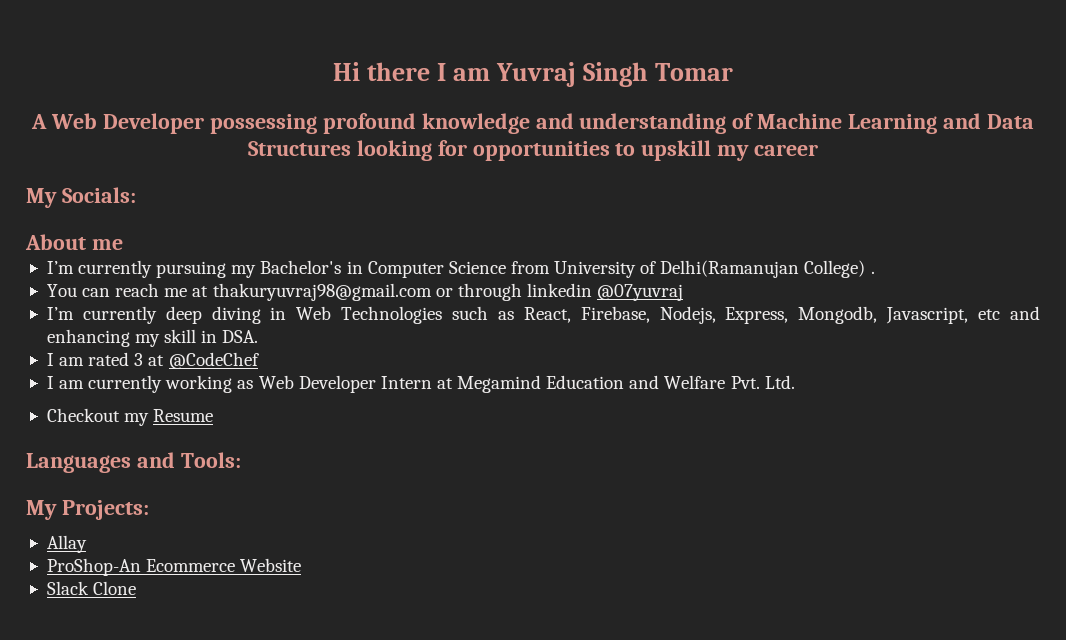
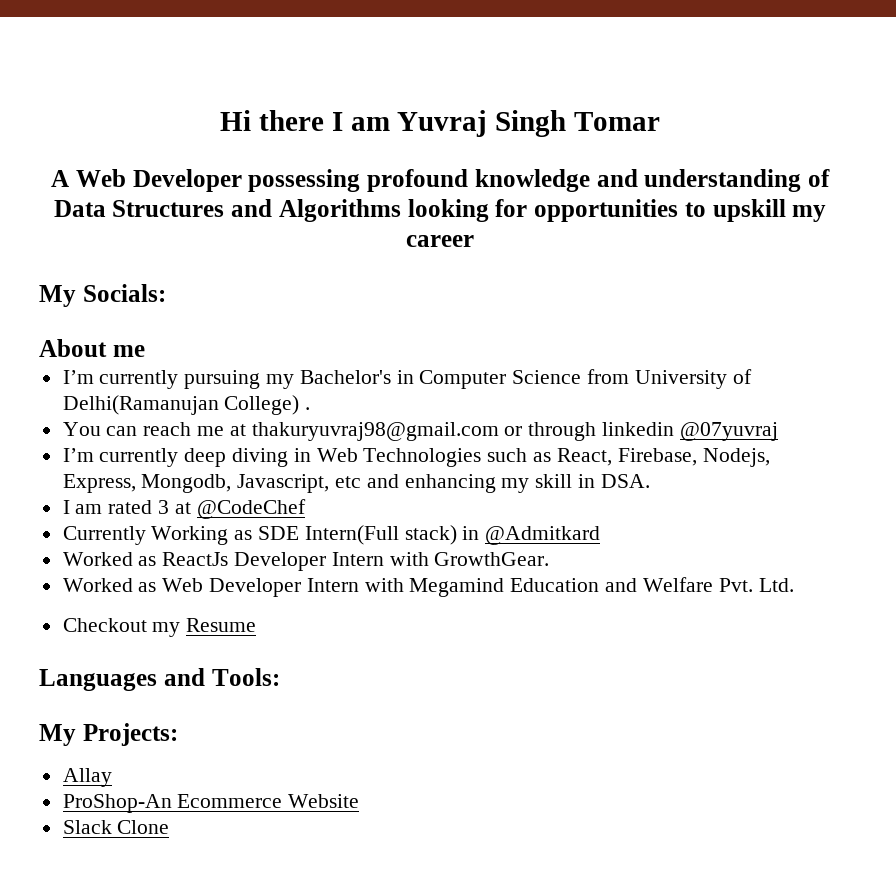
[757,113,1035,134] [247,141,351,156] Machine Learning and Data Structures -> [53,199,401,222] Data Structures and Algorithms
[46,375,233,393] I am currently working -> [62,525,601,545] [62,552,550,571] [62,578,133,592] Currently Working as SDE Intern(Full stack) in @Admitkard // Worked as ReactJs Developer Intern with GrowthGear. // Worked
[436,378,453,389] at -> [364,578,404,592] with

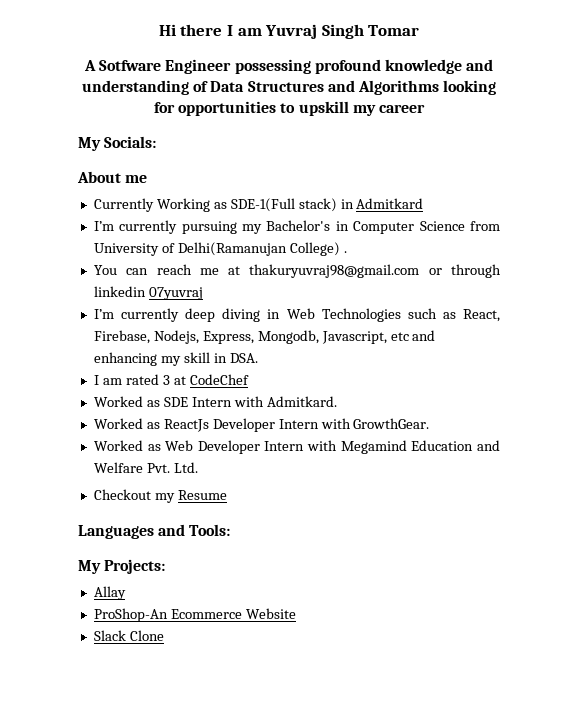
[75,169,242,192] Web Developer -> [99,59,232,74] Sotfware Engineer
(145, 351) none -> [93,198,424,212] // Currently Working as SDE-1(Full stack) in Admitkard
[679,422,778,441] @07yuvraj -> [148,287,203,300] 07yuvraj
[196,499,306,519] [62,525,601,545] @CodeChef // Currently Working as SDE Intern(Full stack) in @Admitkard -> [189,374,249,385] [93,396,337,407] CodeChef // Worked as SDE Intern with Admitkard.

